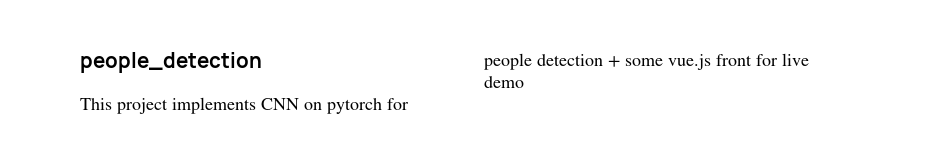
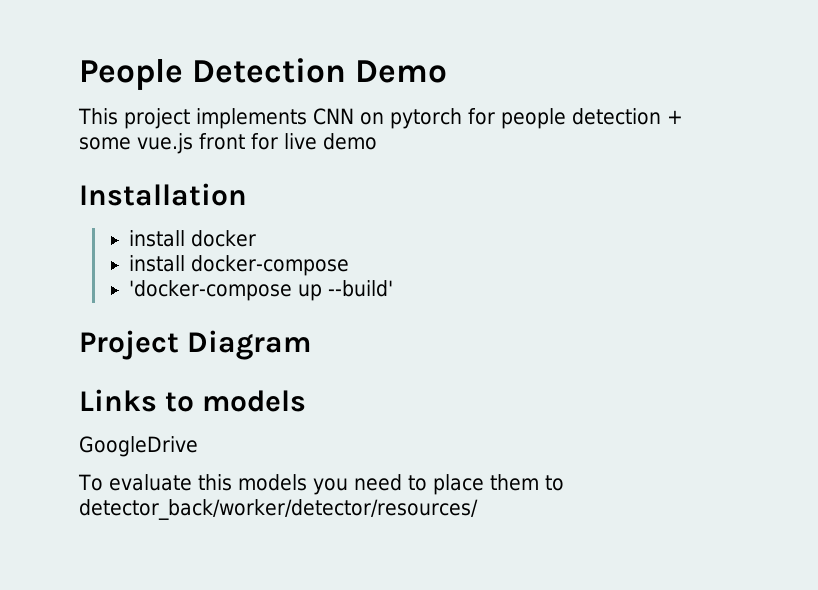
[80,52,262,73] people_detection -> [79,58,448,90] People Detection Demo
(524, 82) none -> [79,183,247,206] [129,230,257,247] [129,255,350,276] [129,280,394,301] [79,330,312,360] [79,389,307,412] [79,436,198,457] [78,474,564,495] [79,499,478,520] // Installation // install docker // install docker-compose // 'docker-compose up --build' // Project Diagram // Links to models // GoogleDrive // To evaluate this models you need to place them to detector_back/worker/detector/resources/

